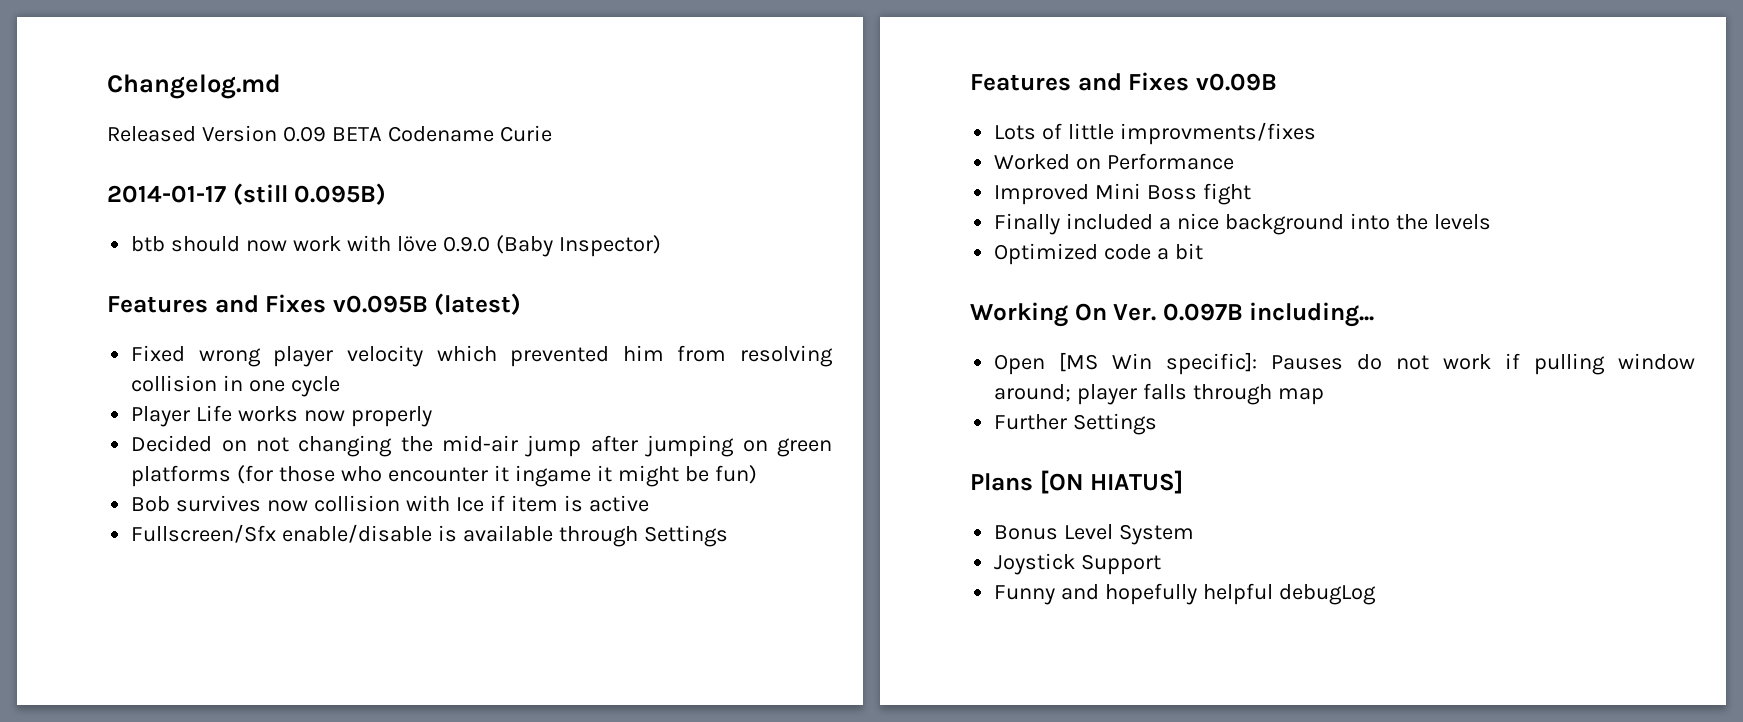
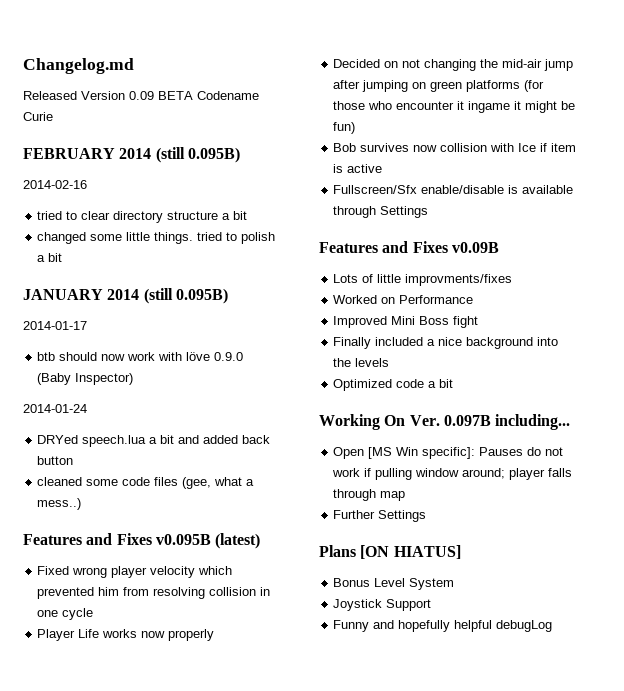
[107,183,387,205] 2014-01-17 (still 0.095B) -> [23,147,240,163] [23,180,87,189] [37,211,248,223] [37,232,276,244] [37,253,63,262] [23,288,228,304] [23,321,87,330] FEBRUARY 2014 (still 0.095B) // 2014-02-16 // tried to clear directory structure a bit // changed some little things. tried to polish a bit // JANUARY 2014 (still 0.095B) // 2014-01-17
(661, 246) none -> [23,404,87,413] [37,435,271,447] [37,456,74,465] [37,477,255,489] [37,498,82,510] // 2014-01-24 // DRYed speech.lua a bit and added back button // cleaned some code files (gee, what a mess..)

